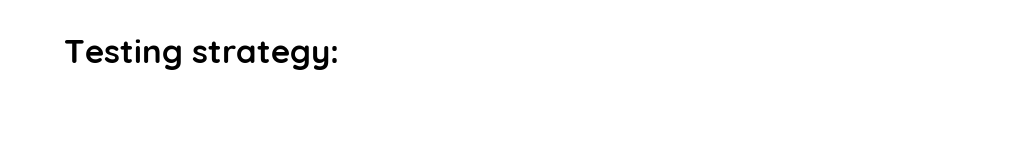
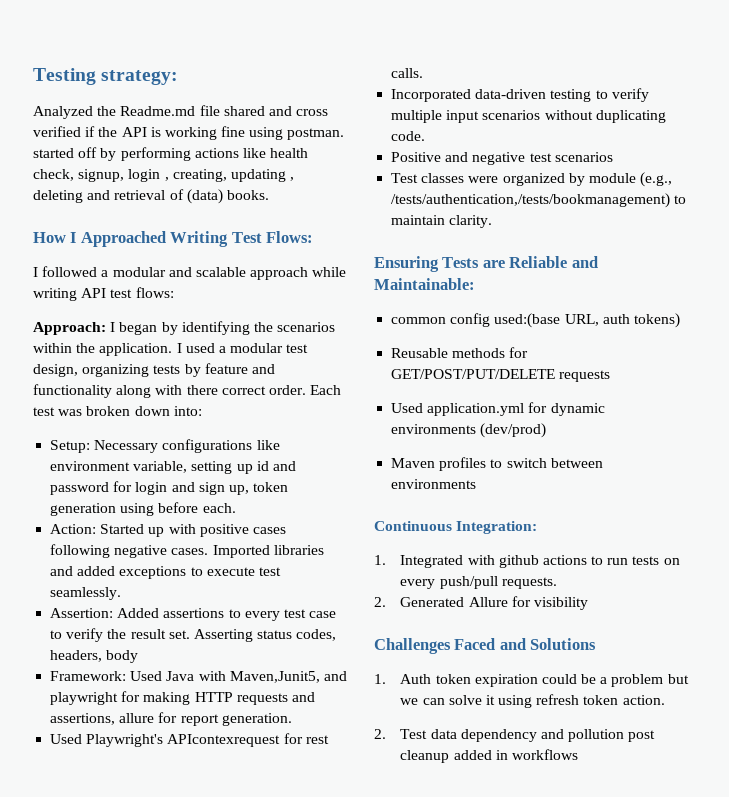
(339, 55) none -> [33,105,329,119] [33,126,345,140] [33,147,309,161] [33,169,295,182] [33,189,269,204] [33,231,314,247] [33,266,347,280] [33,287,174,301] [33,321,336,335] [33,343,309,356] [33,363,275,377] [33,384,342,398] [33,406,202,416] [50,439,280,453] [50,461,296,474] [50,481,289,495] [50,502,236,516] [50,524,286,537] [50,544,324,558] [50,566,281,579] [50,587,122,600] [50,608,337,621] [50,628,337,642] [50,650,139,663] [50,671,347,683] [50,691,315,705] [50,712,292,726] [50,733,329,747] [391,68,424,78] [391,88,649,102] [391,110,666,123] [391,131,426,141] [391,152,613,165] [391,172,673,187] [391,193,687,208] [391,215,493,228] [374,256,598,272] [374,278,475,290] [391,313,680,328] [391,347,529,358] [391,369,611,382] [391,402,605,416] [391,423,547,438] [391,457,603,471] [391,479,477,489] [374,521,538,534] [374,555,680,568] [400,576,557,589] [374,596,588,610] [374,638,597,654] [374,674,689,687] [400,694,665,708] [374,729,656,742] [400,749,578,763] // Analyzed the Readme.md file shared and cross verified if the API is working fine using postman. started off by performing actions like health check, signup, login , creating, updating , deleting and retrieval of (data) books. // How I Approached Writing Test Flows: // I followed a modular and scalable approach while writing API test flows: // Approach: I began by identifying the scenarios within the application. I used a modular test design, organizing tests by feature and functionality along with there correct order. Each test was broken down into: // Setup: Necessary configurations like environment variable, setting up id and password for login and sign up, token generation using before each. // Action: Started up with positive cases following negative cases. Imported libraries and added exceptions to execute test seamlessly. // Assertion: Added assertions to every test case to verify the result set. Asserting status codes, headers, body // Framework: Used Java with Maven,Junit5, and playwright for making HTTP requests and assertions, allure for report generation. // Used Playwright's APIcontexrequest for rest calls. // Incorporated data-driven testing to verify multiple input scenarios without duplicating code. // Positive and negative test scenarios // Test classes were organized by module (e.g., /tests/authentication,/tests/bookmanagement) to maintain clarity. // Ensuring Tests are Reliable and Maintainable: // common config used:(base URL, auth tokens) // Reusable methods for GET/POST/PUT/DELETE requests // Used application.yml for dynamic environments (dev/prod) // Maven profiles to switch between environments // Continuous Integration: // 1. Integrated with github actions to run tests on every push/pull requests. // 2. Generated Allure for visibility // Challenges Faced and Solutions // 1. Auth token expiration could be a problem but we can solve it using refresh token action. // 2. Test data dependency and pollution post cleanup added in workflows

